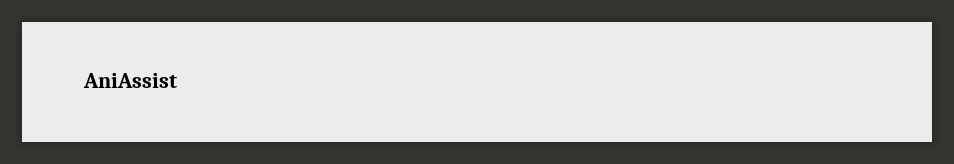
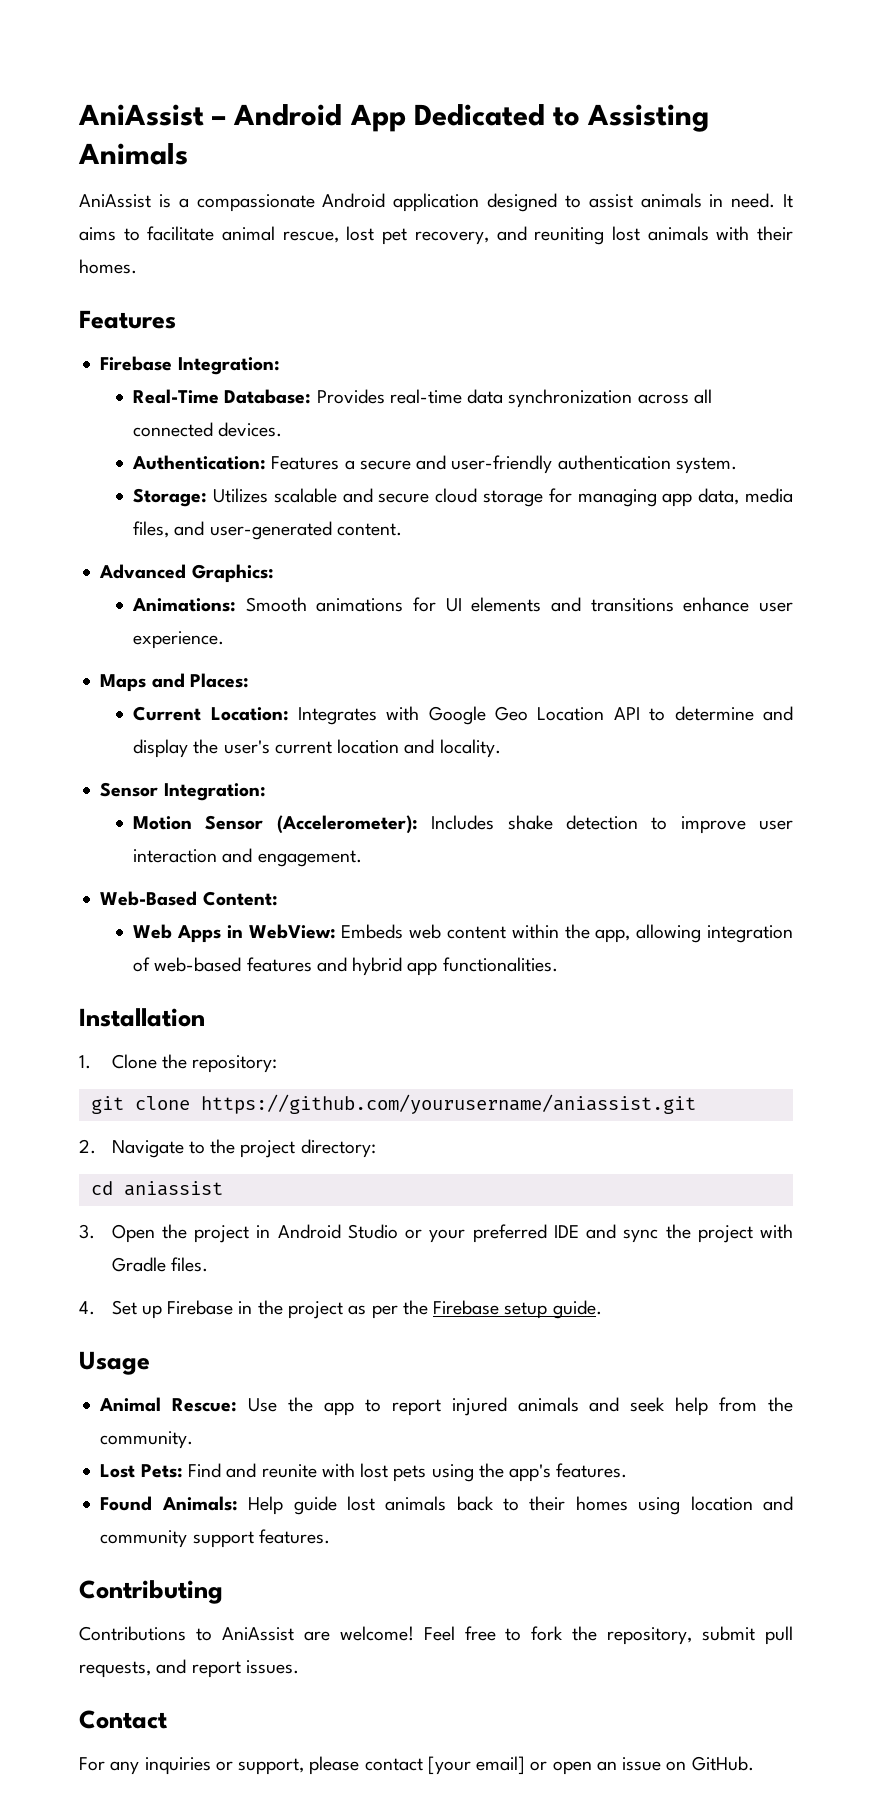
[83,73,177,88] AniAssist -> [78,104,710,132] [78,143,188,165] [79,193,793,212] [79,226,793,245] [79,259,137,274] [79,310,176,329] [100,356,280,375] [133,389,712,408] [133,422,283,437] [132,455,737,474] [133,488,793,507] [133,521,402,540] [99,564,274,583] [132,597,793,612] [133,631,225,649] [100,673,249,692] [133,706,793,725] [133,739,501,758] [100,782,266,801] [133,815,793,834] [133,848,362,867] [100,891,278,906] [133,924,793,943] [133,957,558,976] [79,1008,205,1027] [79,1054,278,1073] [90,1094,696,1114] [79,1139,376,1158] [90,1181,223,1196] [79,1224,794,1243] [111,1257,208,1272] [79,1300,602,1319] [79,1351,150,1375] [99,1397,793,1416] [100,1431,194,1449] [100,1463,628,1482] [100,1496,793,1515] [100,1529,330,1548] [79,1580,223,1604] [79,1626,793,1645] [79,1659,299,1678] [79,1710,168,1729] [79,1756,754,1775] AniAssist – Android App Dedicated to Assisting Animals // AniAssist is a compassionate Android application designed to assist animals in need. It aims to facilitate animal rescue, lost pet recovery, and reuniting lost animals with their homes. // Features // Firebase Integration: // Real-Time Database: Provides real-time data synchronization across all connected devices. // Authentication: Features a secure and user-friendly authentication system. // Storage: Utilizes scalable and secure cloud storage for managing app data, media files, and user-generated content. // Advanced Graphics: // Animations: Smooth animations for UI elements and transitions enhance user experience. // Maps and Places: // Current Location: Integrates with Google Geo Location API to determine and display the user's current location and locality. // Sensor Integration: // Motion Sensor (Accelerometer): Includes shake detection to improve user interaction and engagement. // Web-Based Content: // Web Apps in WebView: Embeds web content within the app, allowing integration of web-based features and hybrid app functionalities. // Installation // 1. Clone the repository: // git clone https://github.com/yourusername/aniassist.git // 2. Navigate to the project directory: // cd aniassist // 3. Open the project in Android Studio or your preferred IDE and sync the project with Gradle files. // 4. Set up Firebase in the project as per the Firebase setup guide. // Usage // Animal Rescue: Use the app to report injured animals and seek help from the community. // Lost Pets: Find and reunite with lost pets using the app's features. // Found Animals: Help guide lost animals back to their homes using location and community support features. // Contributing // Contributions to AniAssist are welcome! Feel free to fork the repository, submit pull requests, and report issues. // Contact // For any inquiries or support, please contact [your email] or open an issue on GitHub.

